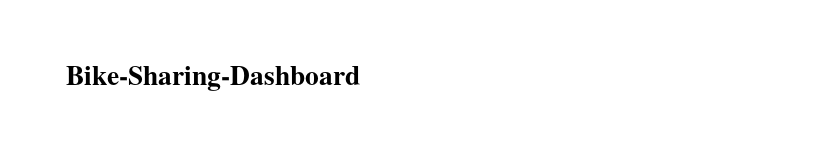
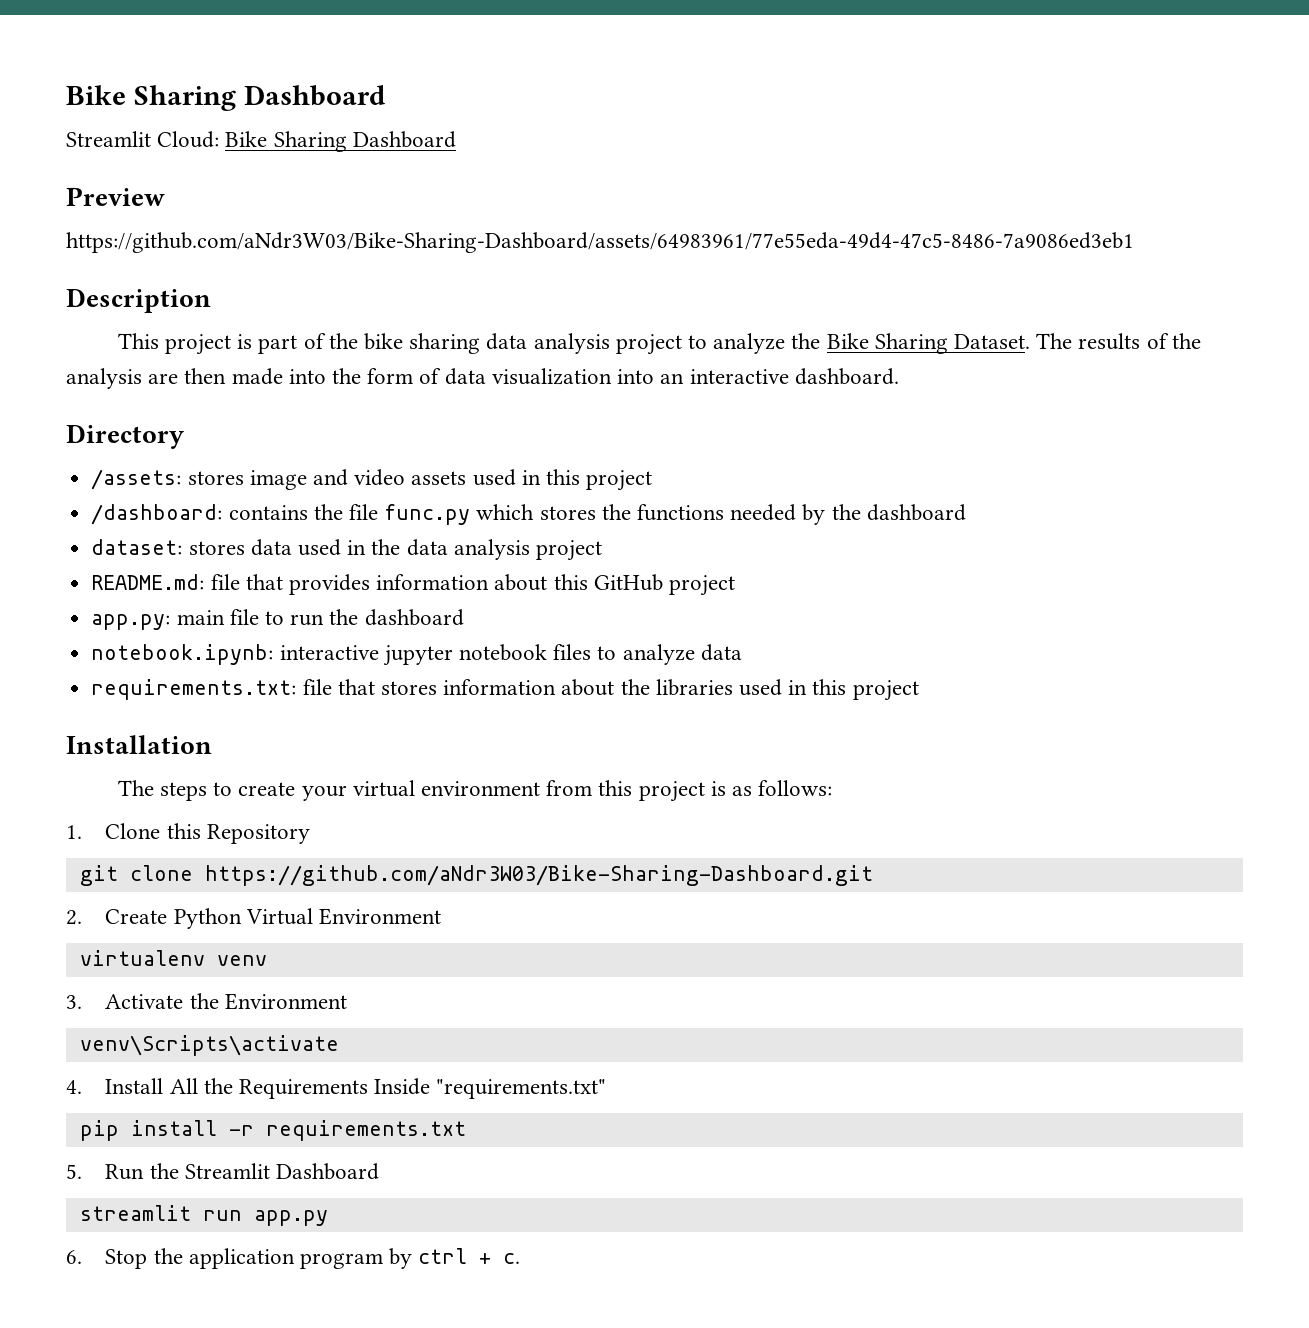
[66,66,360,91] Bike-Sharing-Dashboard -> [66,85,385,111] [66,131,456,152] [66,187,165,206] [66,232,1134,253] [66,288,211,313] [117,333,1201,355] [66,368,899,389] [66,424,184,449] [91,469,653,491] [91,504,966,525] [91,539,602,561] [91,574,735,596] [91,609,464,630] [91,644,742,666] [91,679,919,701] [66,735,212,754] [117,780,833,802] [66,823,310,844] [79,865,873,886] [66,908,441,929] [79,950,267,966] [66,993,347,1010] [79,1035,339,1056] [66,1078,607,1099] [79,1120,466,1141] [66,1163,379,1180] [79,1205,328,1226] [66,1248,521,1269] Bike Sharing Dashboard // Streamlit Cloud: Bike Sharing Dashboard // Preview // https://github.com/aNdr3W03/Bike-Sharing-Dashboard/assets/64983961/77e55eda-49d4-47c5-8486-7a9086ed3eb1 // Description // This project is part of the bike sharing data analysis project to analyze the Bike Sharing Dataset. The results of the analysis are then made into the form of data visualization into an interactive dashboard. // Directory // /assets: stores image and video assets used in this project // /dashboard: contains the file func.py which stores the functions needed by the dashboard // dataset: stores data used in the data analysis project // README.md: file that provides information about this GitHub project // app.py: main file to run the dashboard // notebook.ipynb: interactive jupyter notebook files to analyze data // requirements.txt: file that stores information about the libraries used in this project // Installation // The steps to create your virtual environment from this project is as follows: // 1. Clone this Repository // git clone https://github.com/aNdr3W03/Bike-Sharing-Dashboard.git // 2. Create Python Virtual Environment // virtualenv venv // 3. Activate the Environment // venv\Scripts\activate // 4. Install All the Requirements Inside "requirements.txt" // pip install -r requirements.txt // 5. Run the Streamlit Dashboard // streamlit run app.py // 6. Stop the application program by ctrl + c.

